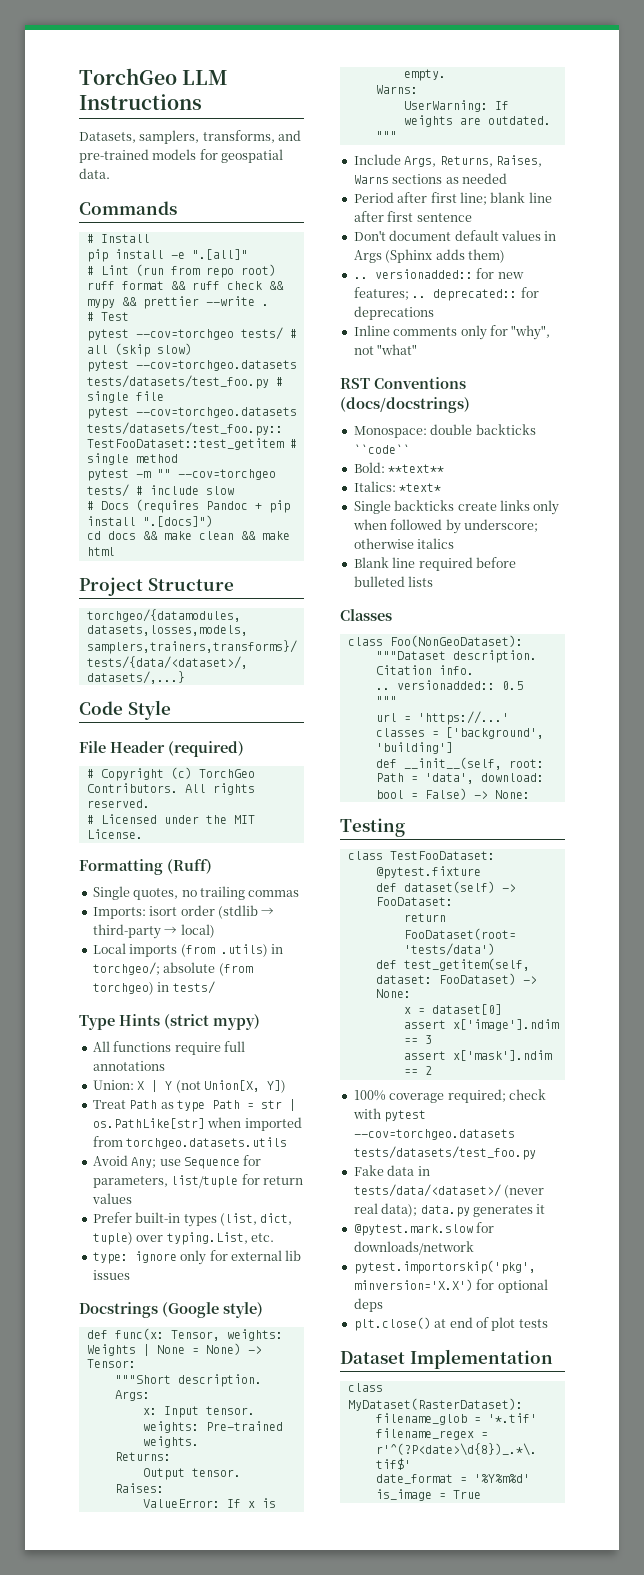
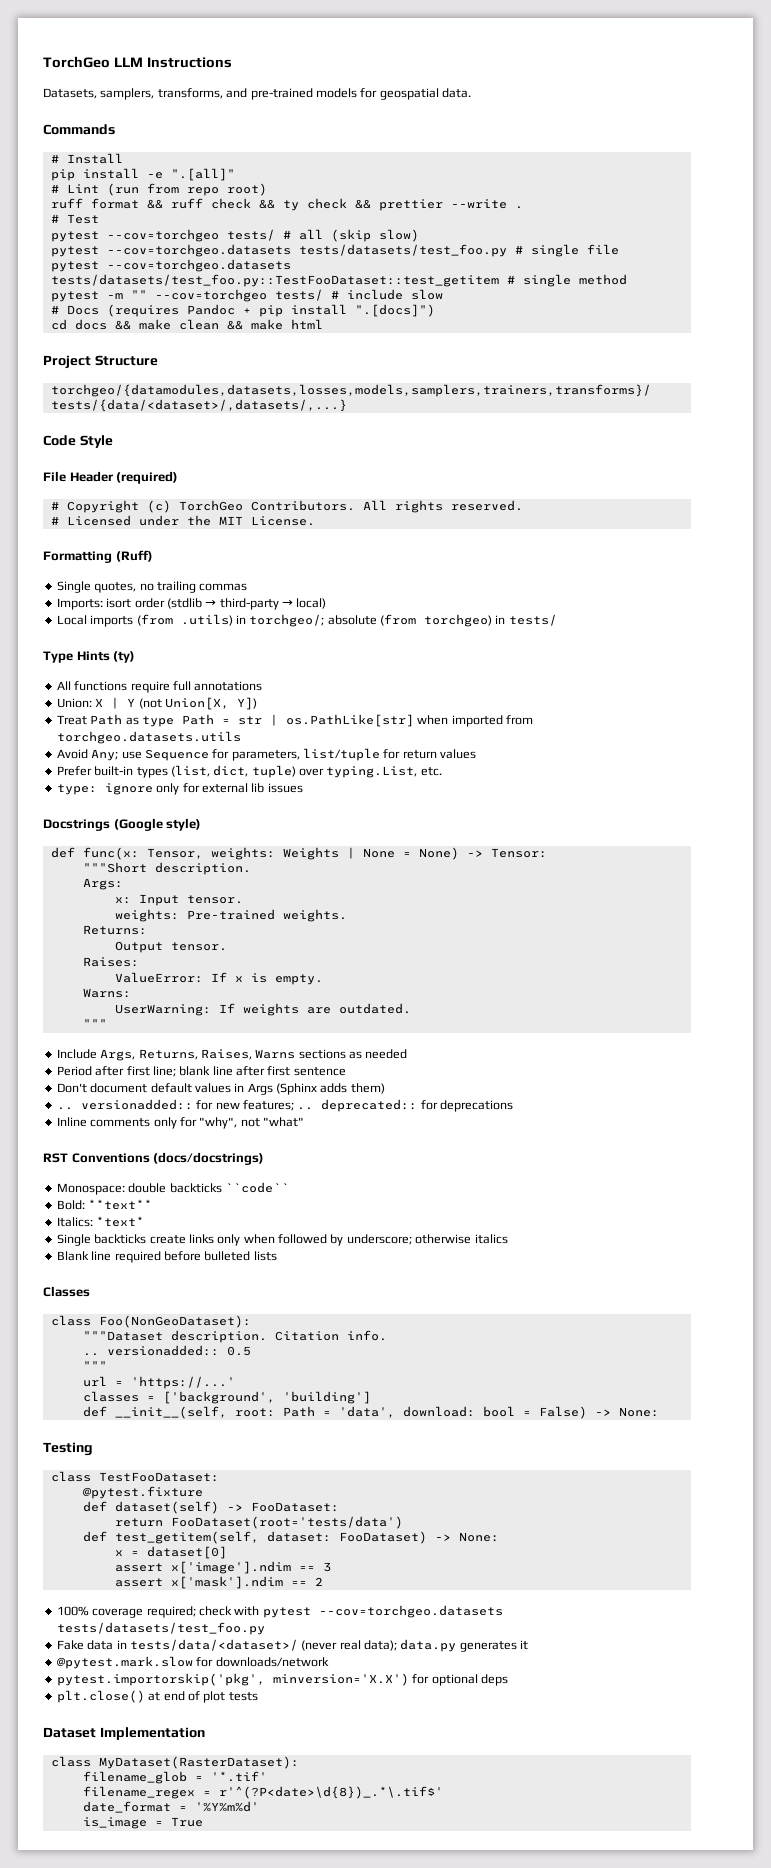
[86,299,115,309] mypy -> [282,198,347,211] ty check
[164,1014,260,1030] (strict mypy) -> [113,651,136,663] (ty)

